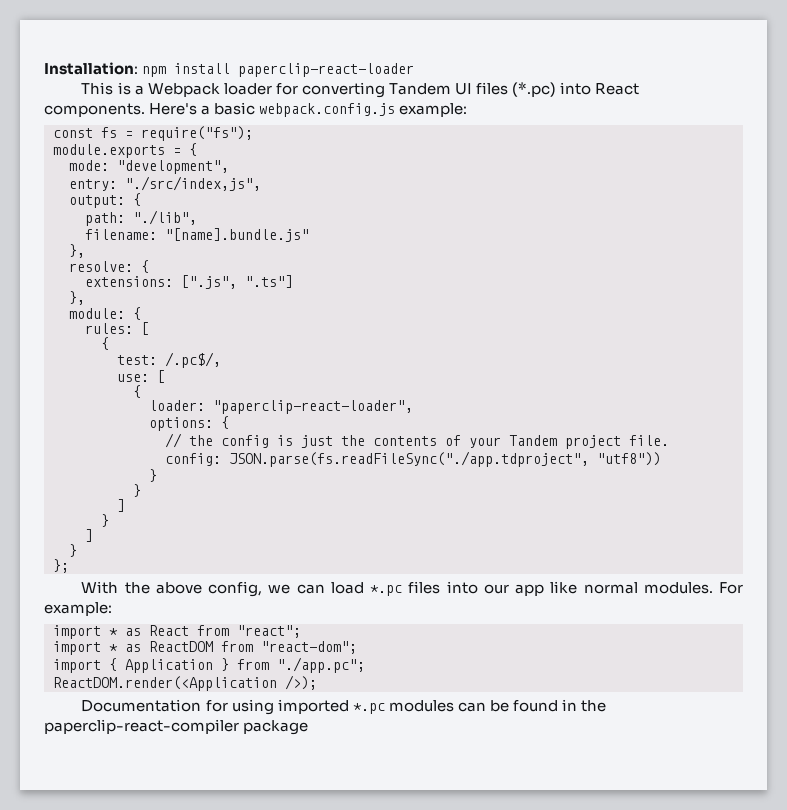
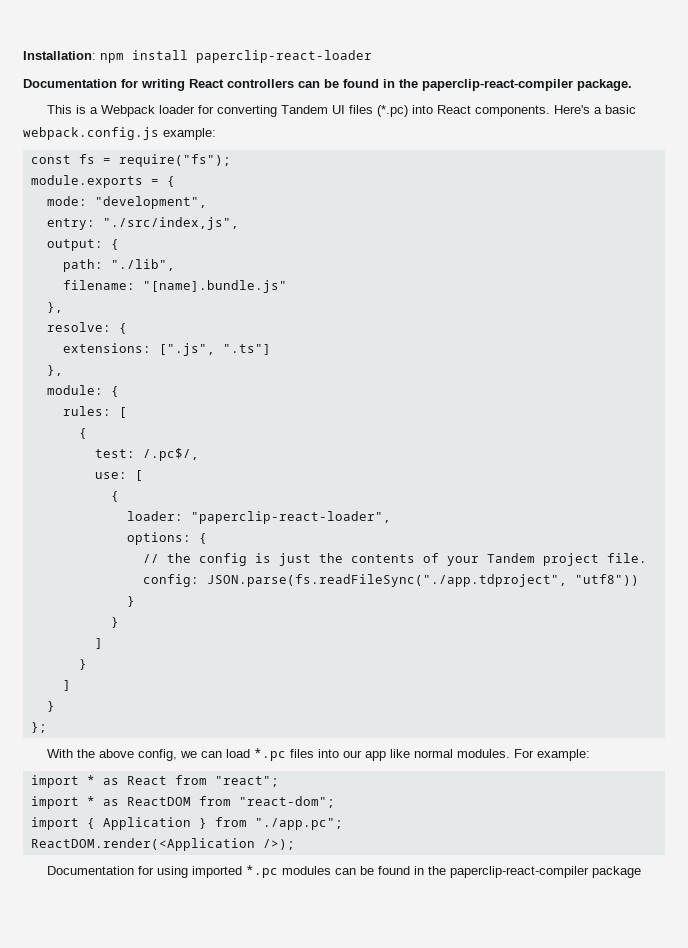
(415, 70) none -> [23,79,632,91] // Documentation for writing React controllers can be found in the paperclip-react-compiler package.

